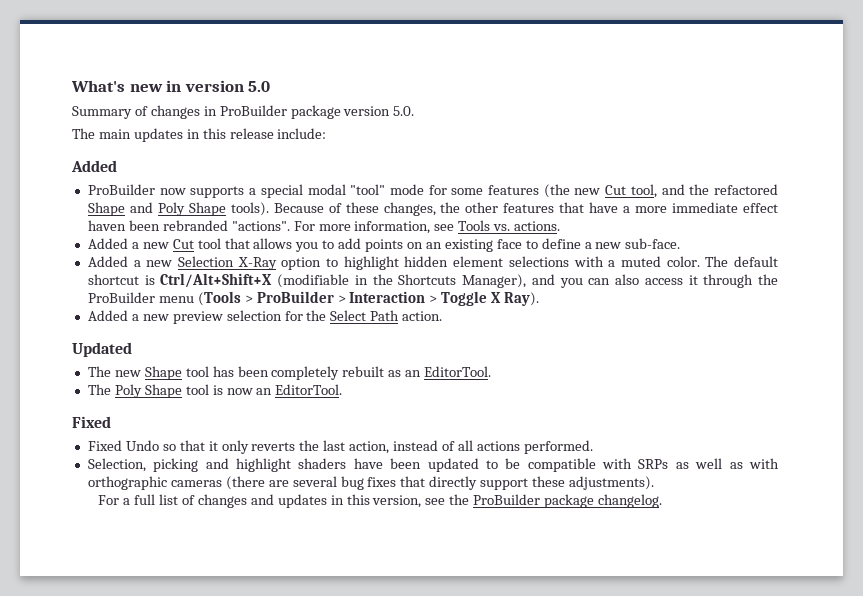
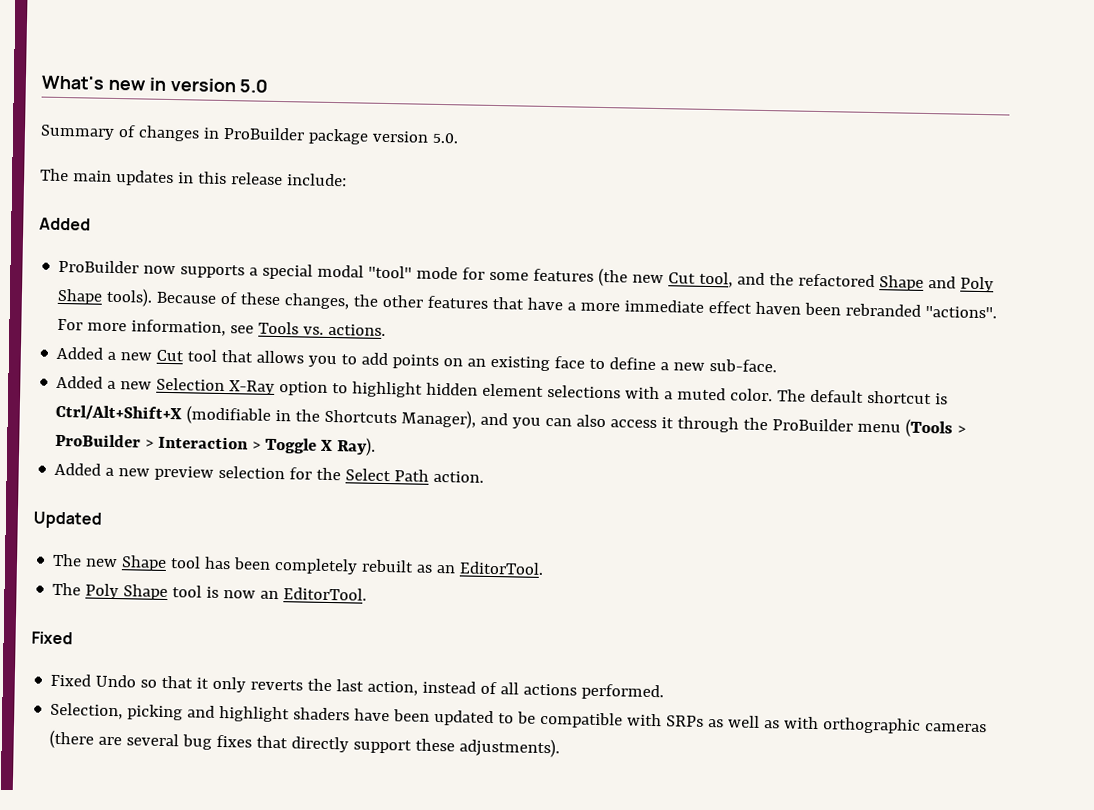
[98,494,663,508] // For a full list of changes and updates in this version, see the ProBuilder package changelog. -> (561, 747) none

